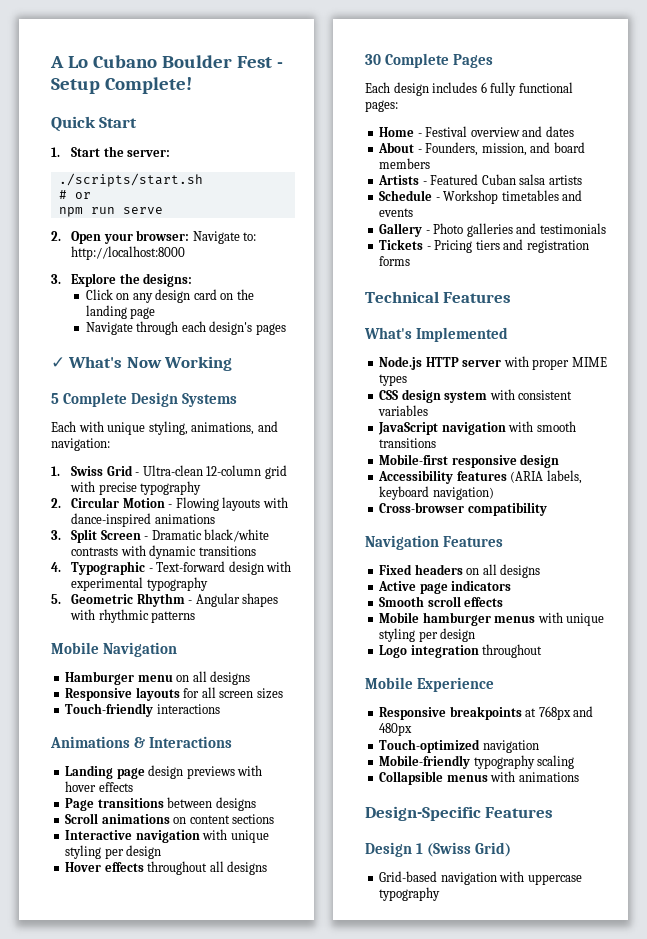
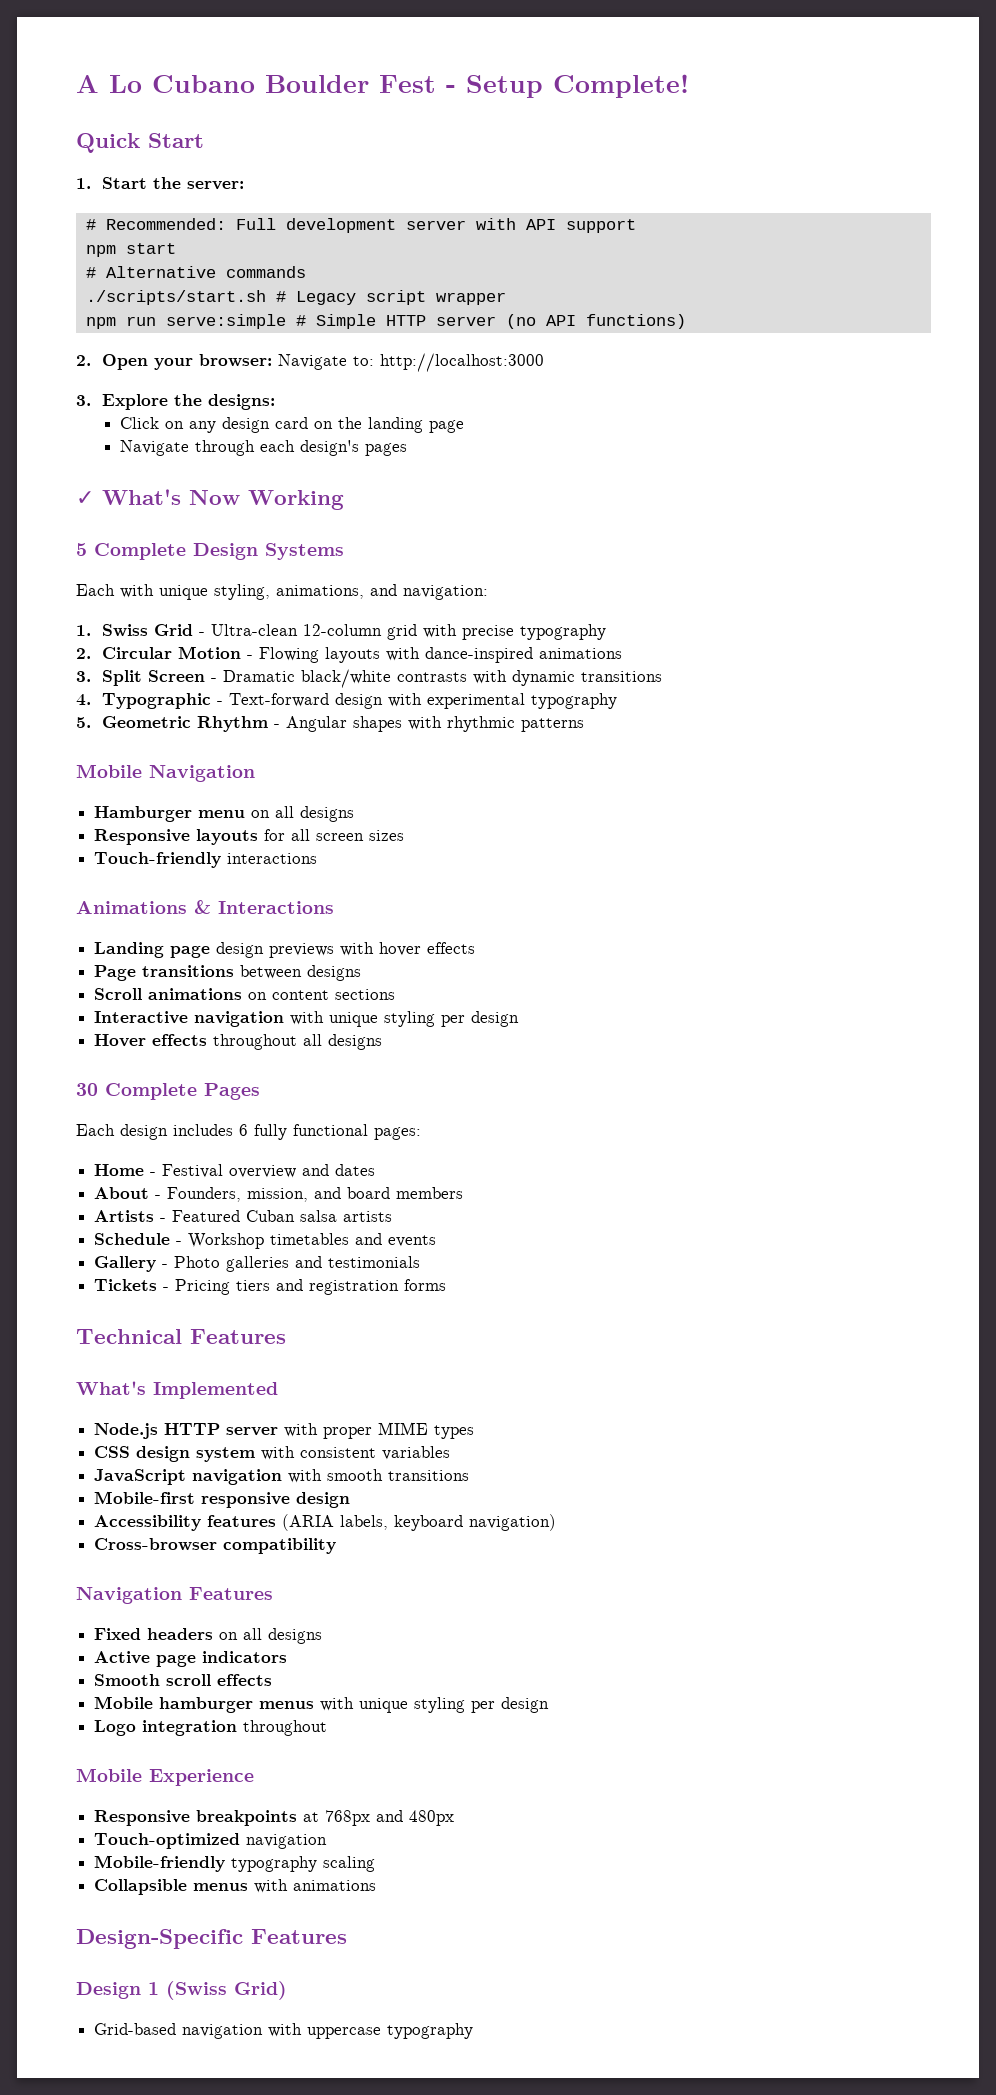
[58,173,203,187] [58,190,91,199] [58,207,163,217] ./scripts/start.sh // # or // npm run serve -> [85,218,636,233] [85,243,176,257] [85,266,306,278] [85,290,506,305] [85,314,686,329] # Recommended: Full development server with API support // npm start // # Alternative commands // ./scripts/start.sh # Legacy script wrapper // npm run serve:simple # Simple HTTP server (no API functions)
[71,246,186,260] http://localhost:8000 -> [379,353,544,372] http://localhost:3000

